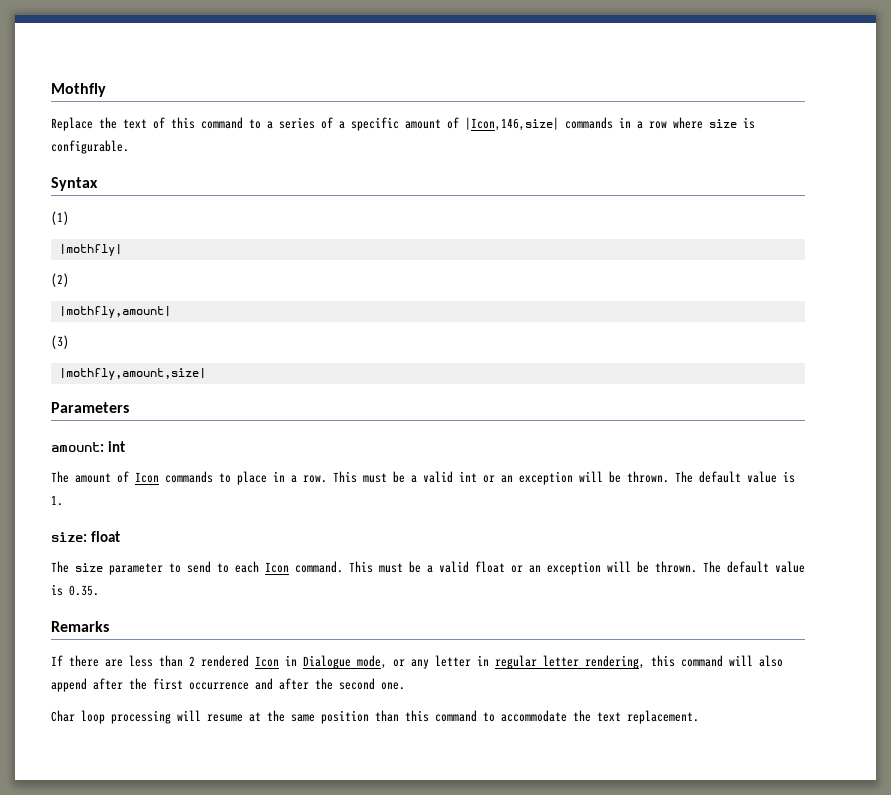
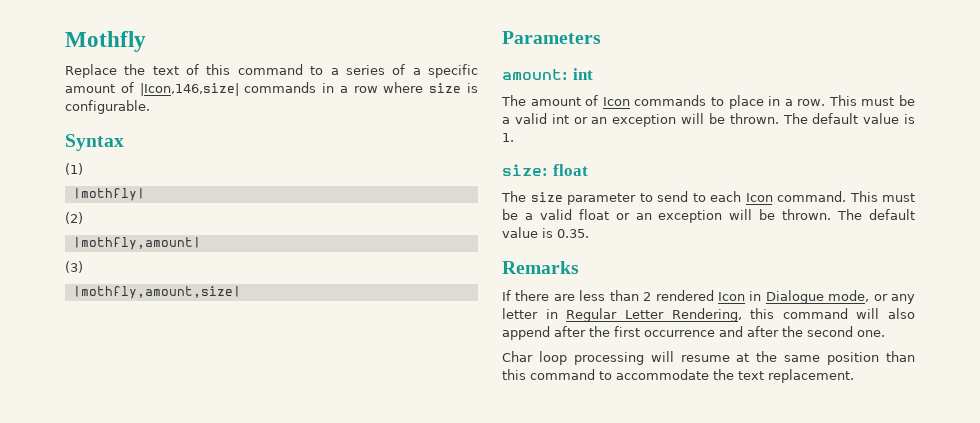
[495,655,645,669] regular letter rendering, -> [566,308,742,322] Regular Letter Rendering,

